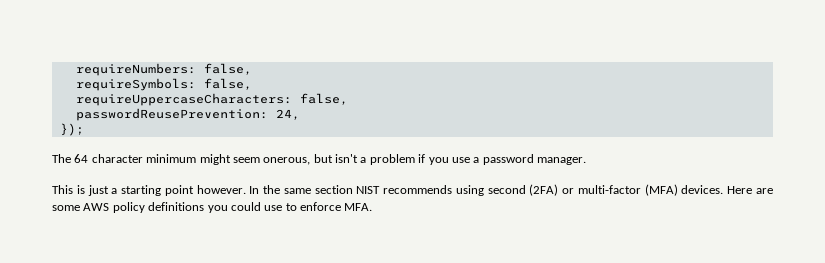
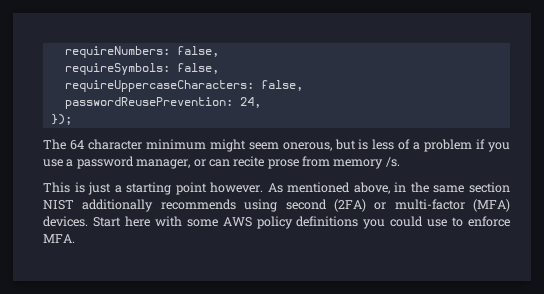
[335,154,358,163] isn't -> [358,139,411,150] is less of
[537,157,586,165] manager. -> [136,156,400,169] manager, or can recite prose from memory /s.
[249,186,260,194] In -> [267,182,407,194] As mentioned above, in
(381, 190) none -> [82,199,154,212] additionally
[727,186,774,194] Here are -> [92,216,182,227] Start here with

